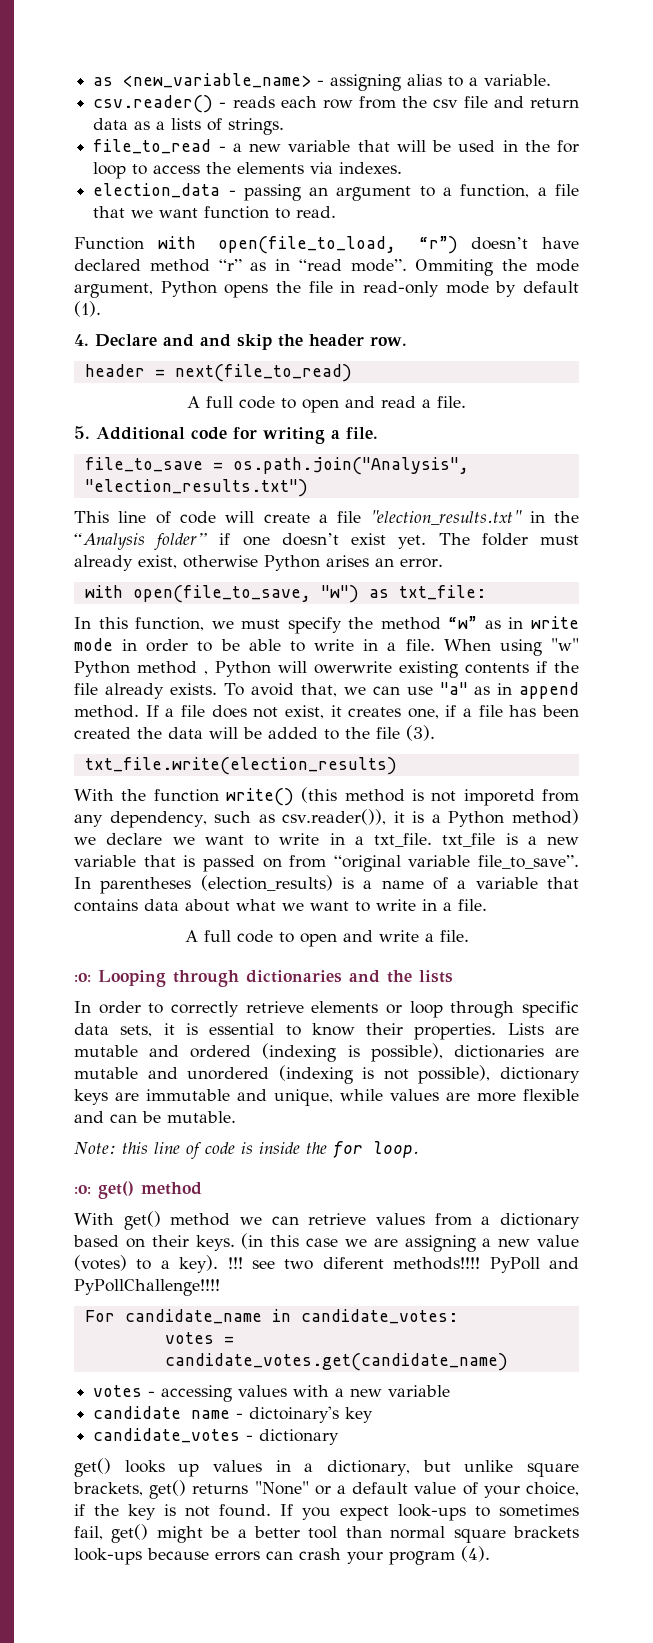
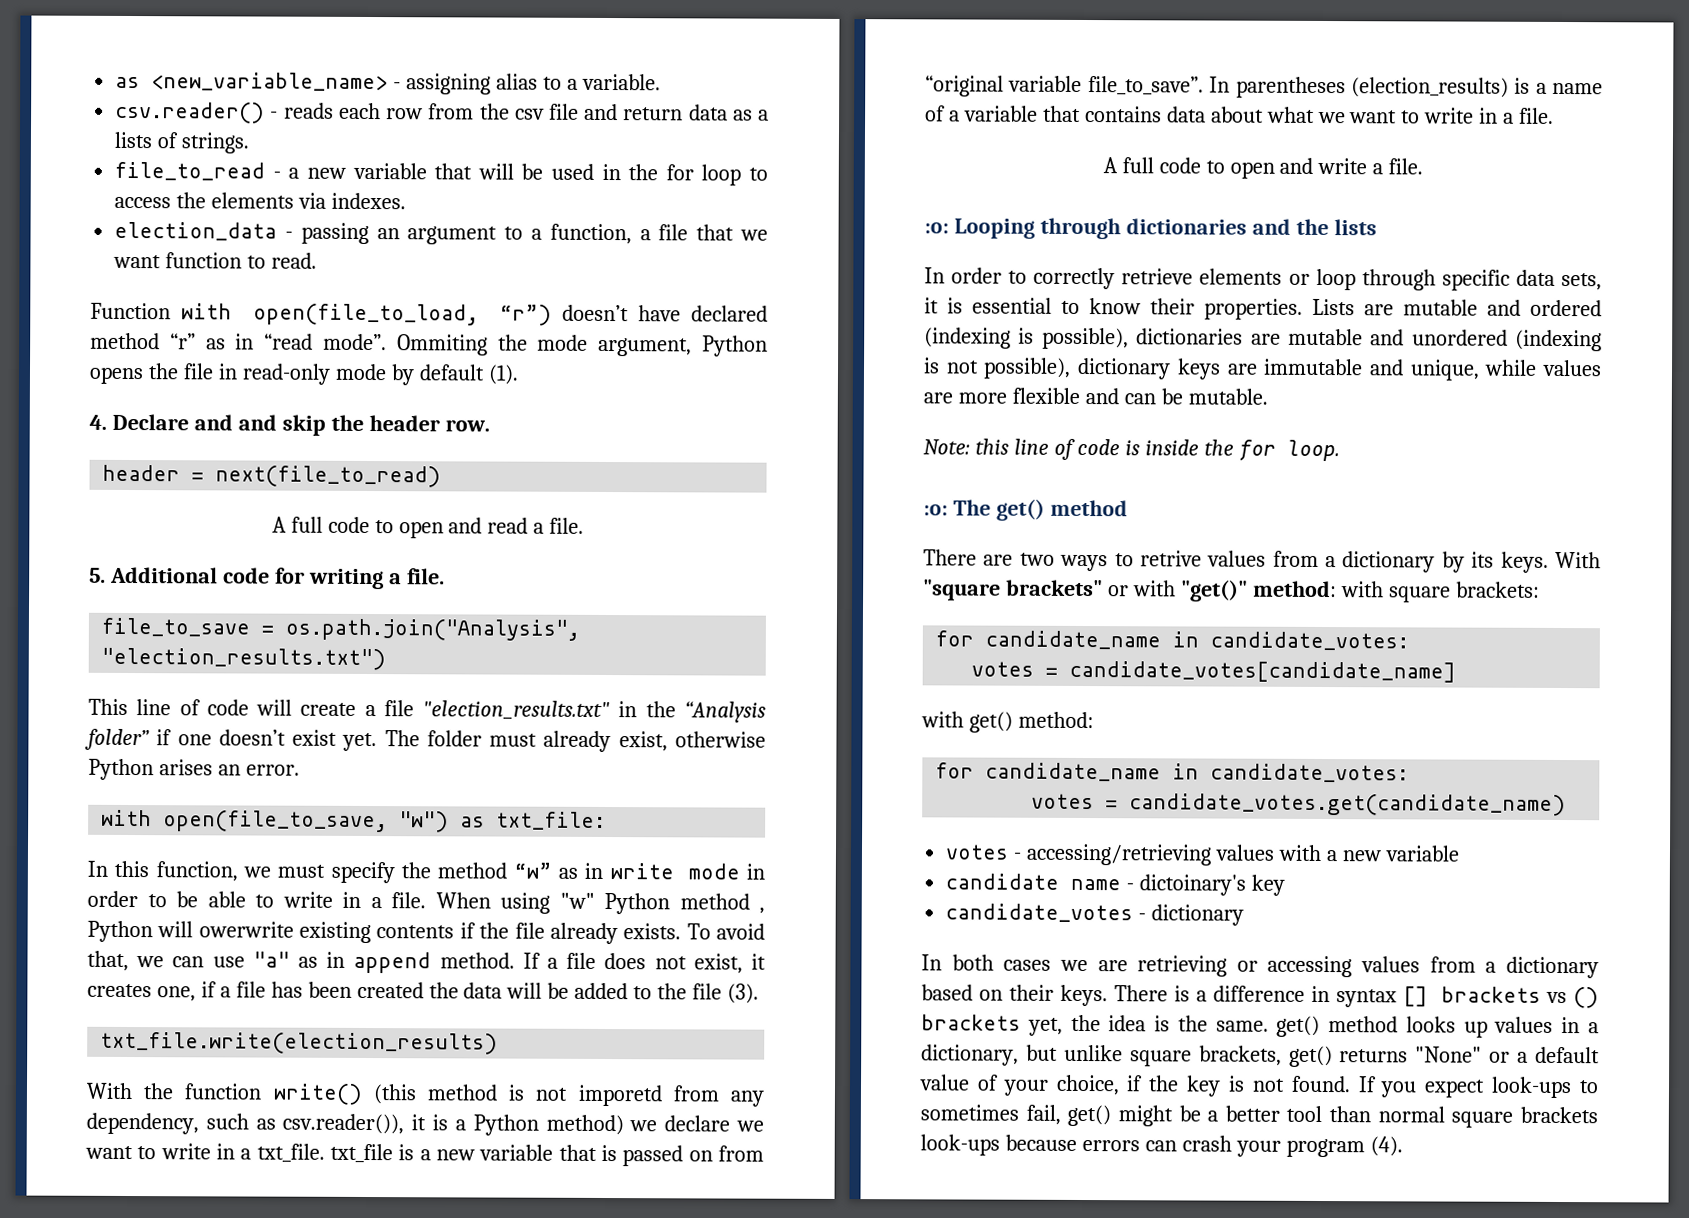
(91, 1189) none -> [952,499,991,516] The
[74,1211,580,1230] [73,1233,579,1252] [74,1255,579,1273] [74,1279,220,1296] [84,1310,115,1322] With get() method we can retrieve values from a dictionary based on their keys. (in this case we are assigning a new value (votes) to a key). !!! see two diferent methods!!!! PyPoll and PyPollChallenge!!!! // For -> [923,549,1601,573] [923,579,1540,603] [935,630,1410,651] [971,660,1457,683] [921,711,1094,733] [935,762,975,779] There are two ways to retrive values from a dictionary by its keys. With "square brackets" or with "get()" method: with square brackets: // for candidate_name in candidate_votes: // votes = candidate_votes[candidate_name] // with get() method: // for
[161,1385,233,1402] accessing -> [1026,843,1213,866] accessing/retrieving
[74,1458,111,1477] get() -> [921,954,1599,979] [921,984,1599,1009] [921,1014,1399,1037] In both cases we are retrieving or accessing values from a dictionary based on their keys. There is a difference in syntax [] brackets vs () brackets yet, the idea is the same. get() method

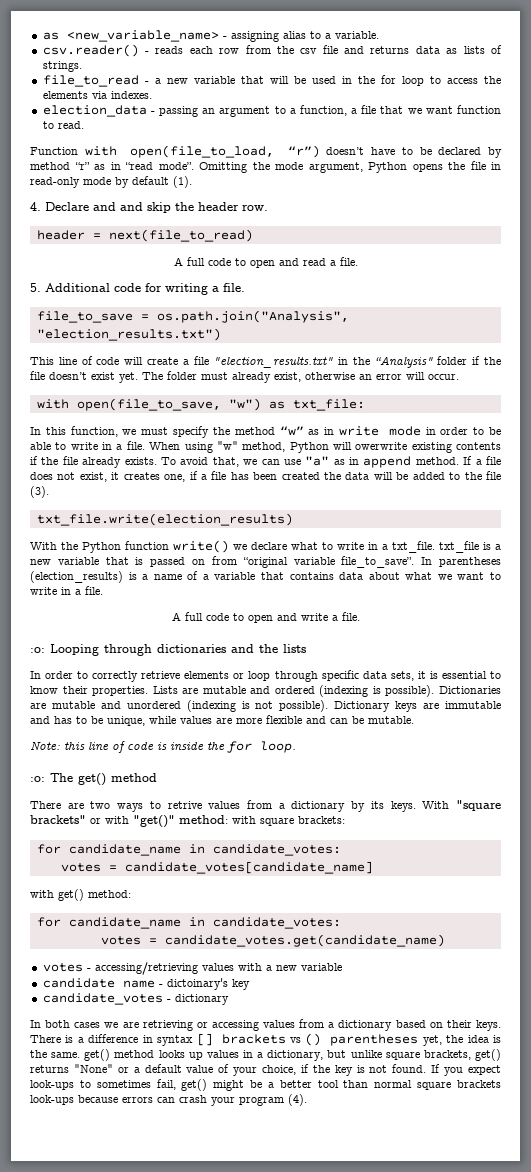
[623,107,684,121] return -> [370,46,410,54] returns
[758,109,770,121] a -> (458, 51) none
[691,305,769,322] declared -> [401,147,503,158] to be declared by
[396,334,488,356] Ommiting -> [199,162,247,173] Omitting
[683,701,766,723] [84,728,212,751] “Analysis folder” if one -> [374,356,501,368] [30,371,45,380] “Analysis" folder if the file
[88,758,300,781] Python arises an error. -> [359,372,459,380] an error will occur.
[604,892,765,915] Python method , -> [242,442,286,452] method,
(175, 1091) none -> [82,542,121,553] Python
[372,1084,764,1107] [86,1112,765,1136] [85,1145,133,1160] (this method is not imporetd from any dependency, such as csv.reader()), it is a Python method) we declare we want -> [233,542,318,550] we declare what
[1041,327,1244,350] possible), dictionaries -> [385,685,501,697] possible). Dictionaries
[983,357,1172,380] possible), dictionary -> [279,700,391,712] possible). Dictionary
(1404, 367) none -> [54,716,103,724] has to be
[921,1014,1021,1031] brackets -> [330,1034,419,1046] parentheses

